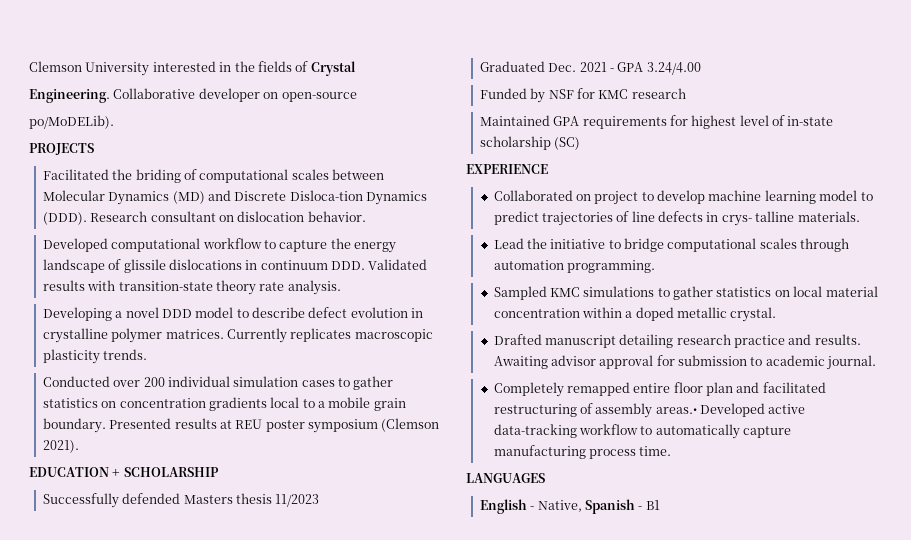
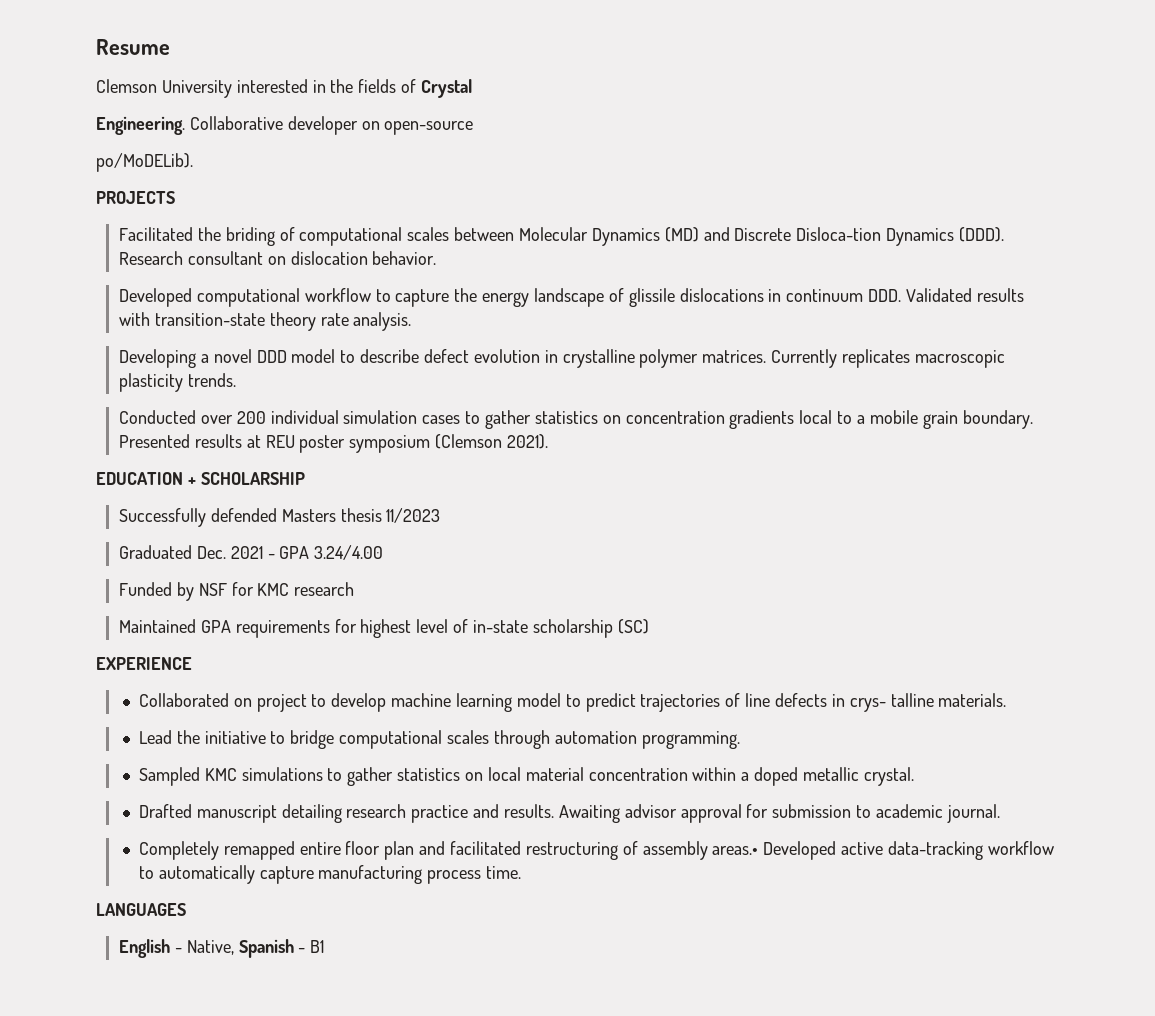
(29, 66) none -> [96,39,170,55] Resume //

